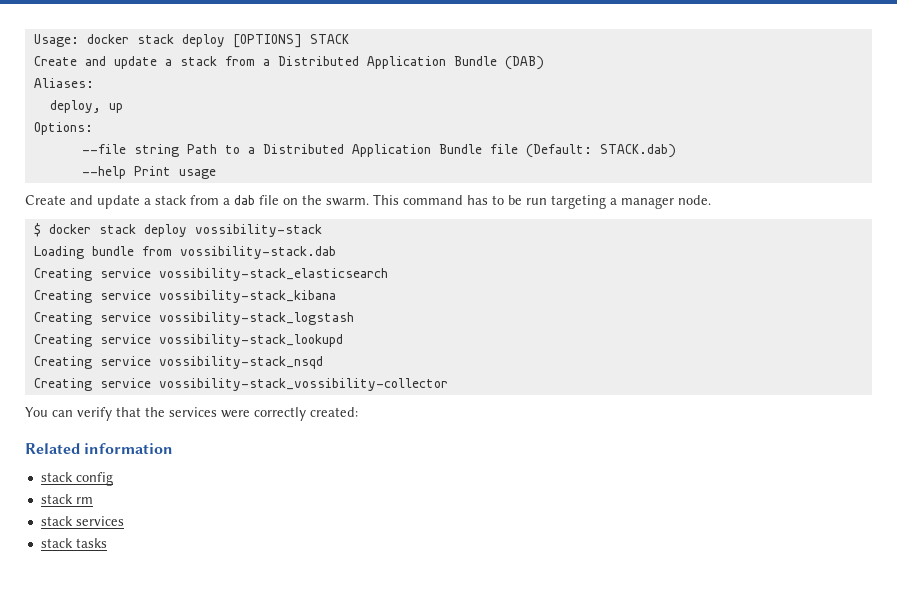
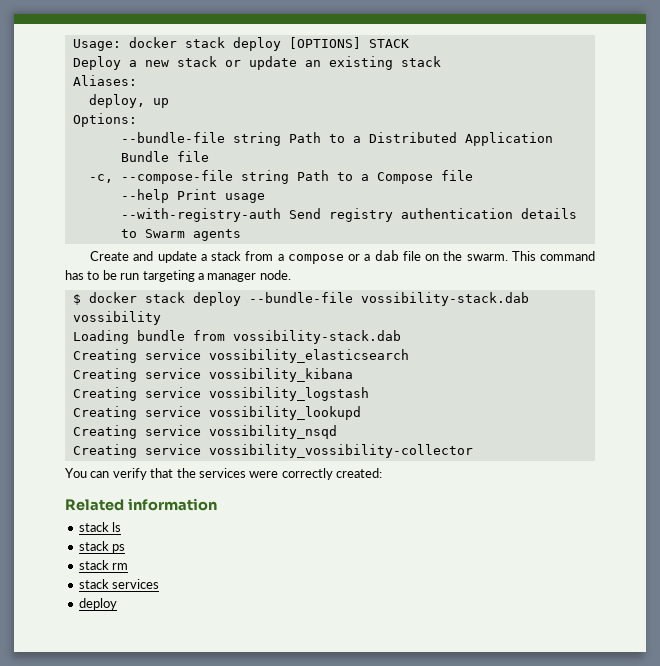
[33,56,544,70] [33,78,94,88] [49,100,123,113] [33,122,93,135] [81,144,676,158] [81,166,216,179] [25,195,219,209] // Create and update a stack from a Distributed Application Bundle (DAB) // Aliases: // deploy, up // Options: // --file string Path to a Distributed Application Bundle file (Default: STACK.dab) // --help Print usage // Create and update a stack from -> [72,56,441,70] [72,75,137,86] [88,94,169,108] [72,113,137,127] [120,132,553,146] [120,151,209,162] [88,170,473,184] [120,189,265,203] [120,208,577,222] [120,229,241,241] [90,251,361,264] // Deploy a new stack or update an existing stack // Aliases: // deploy, up // Options: // --bundle-file string Path to a Distributed Application Bundle file // -c, --compose-file string Path to a Compose file // --help Print usage // --with-registry-auth Send registry authentication details to Swarm agents // Create and update a stack from a compose or
[194,224,322,237] vossibility-stack -> [248,292,529,306] [72,311,161,325] --bundle-file vossibility-stack.dab vossibility
[158,268,388,281] [33,290,336,303] [33,312,354,325] [33,334,343,347] [33,356,323,369] [33,378,448,391] vossibility-stack_elasticsearch // Creating service vossibility-stack_kibana // Creating service vossibility-stack_logstash // Creating service vossibility-stack_lookupd // Creating service vossibility-stack_nsqd // Creating service vossibility-stack_vossibility-collector -> [208,349,409,363] [72,368,353,382] [72,387,369,401] [72,406,361,420] [72,425,337,439] [72,444,473,458] vossibility_elasticsearch // Creating service vossibility_kibana // Creating service vossibility_logstash // Creating service vossibility_lookupd // Creating service vossibility_nsqd // Creating service vossibility_vossibility-collector
[75,472,113,486] config -> [112,522,122,532] [78,541,126,553] ls // stack ps
[40,538,107,548] stack tasks -> [78,598,117,610] deploy

